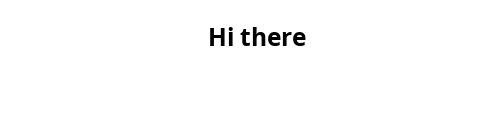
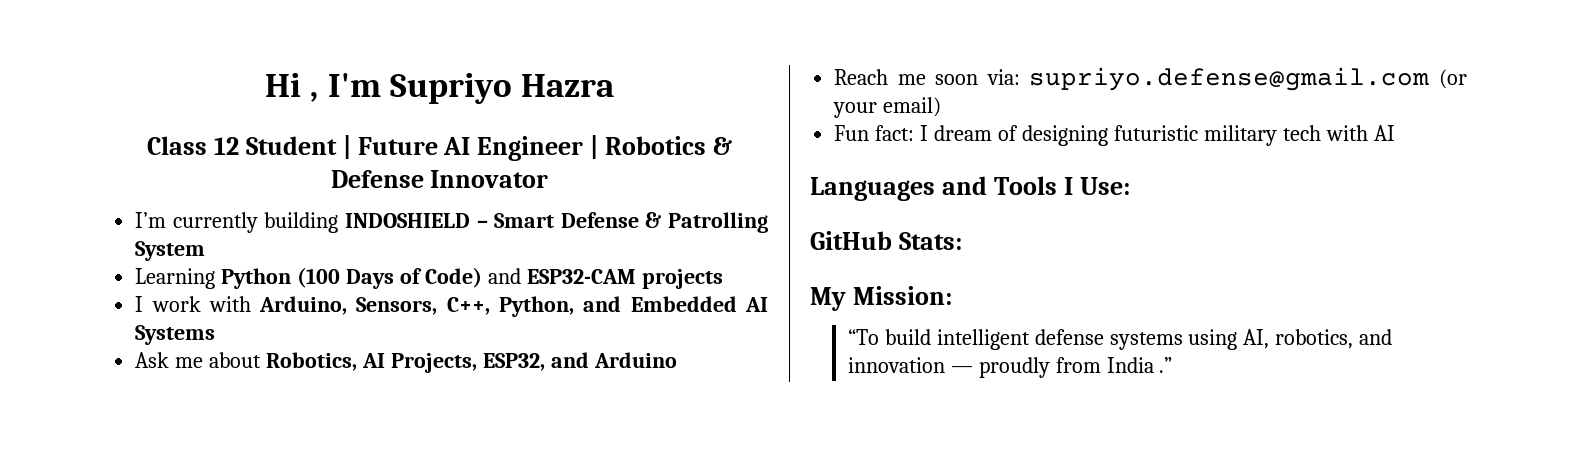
[240,27,307,46] there -> [310,73,615,104] [147,135,732,161] [330,170,549,188] [135,212,769,233] [135,241,206,261] [135,267,723,289] [135,296,768,317] [135,325,216,345] [135,352,677,373] [834,67,1467,91] [833,97,942,118] [834,125,1395,146] [810,176,1130,201] [810,231,962,250] [810,286,952,311] [847,329,1393,350] [847,357,1173,378] , I'm Supriyo Hazra // Class 12 Student | Future AI Engineer | Robotics & Defense Innovator // I’m currently building INDOSHIELD – Smart Defense & Patrolling System // Learning Python (100 Days of Code) and ESP32-CAM projects // I work with Arduino, Sensors, C++, Python, and Embedded AI Systems // Ask me about Robotics, AI Projects, ESP32, and Arduino // Reach me soon via: supriyo.defense@gmail.com (or your email) // Fun fact: I dream of designing futuristic military tech with AI // Languages and Tools I Use: // GitHub Stats: // My Mission: // “To build intelligent defense systems using AI, robotics, and innovation — proudly from India .”

